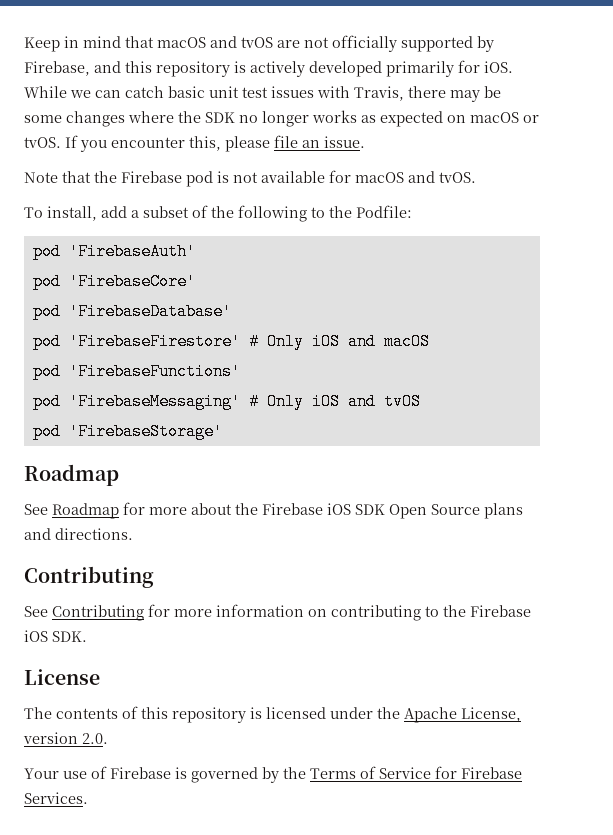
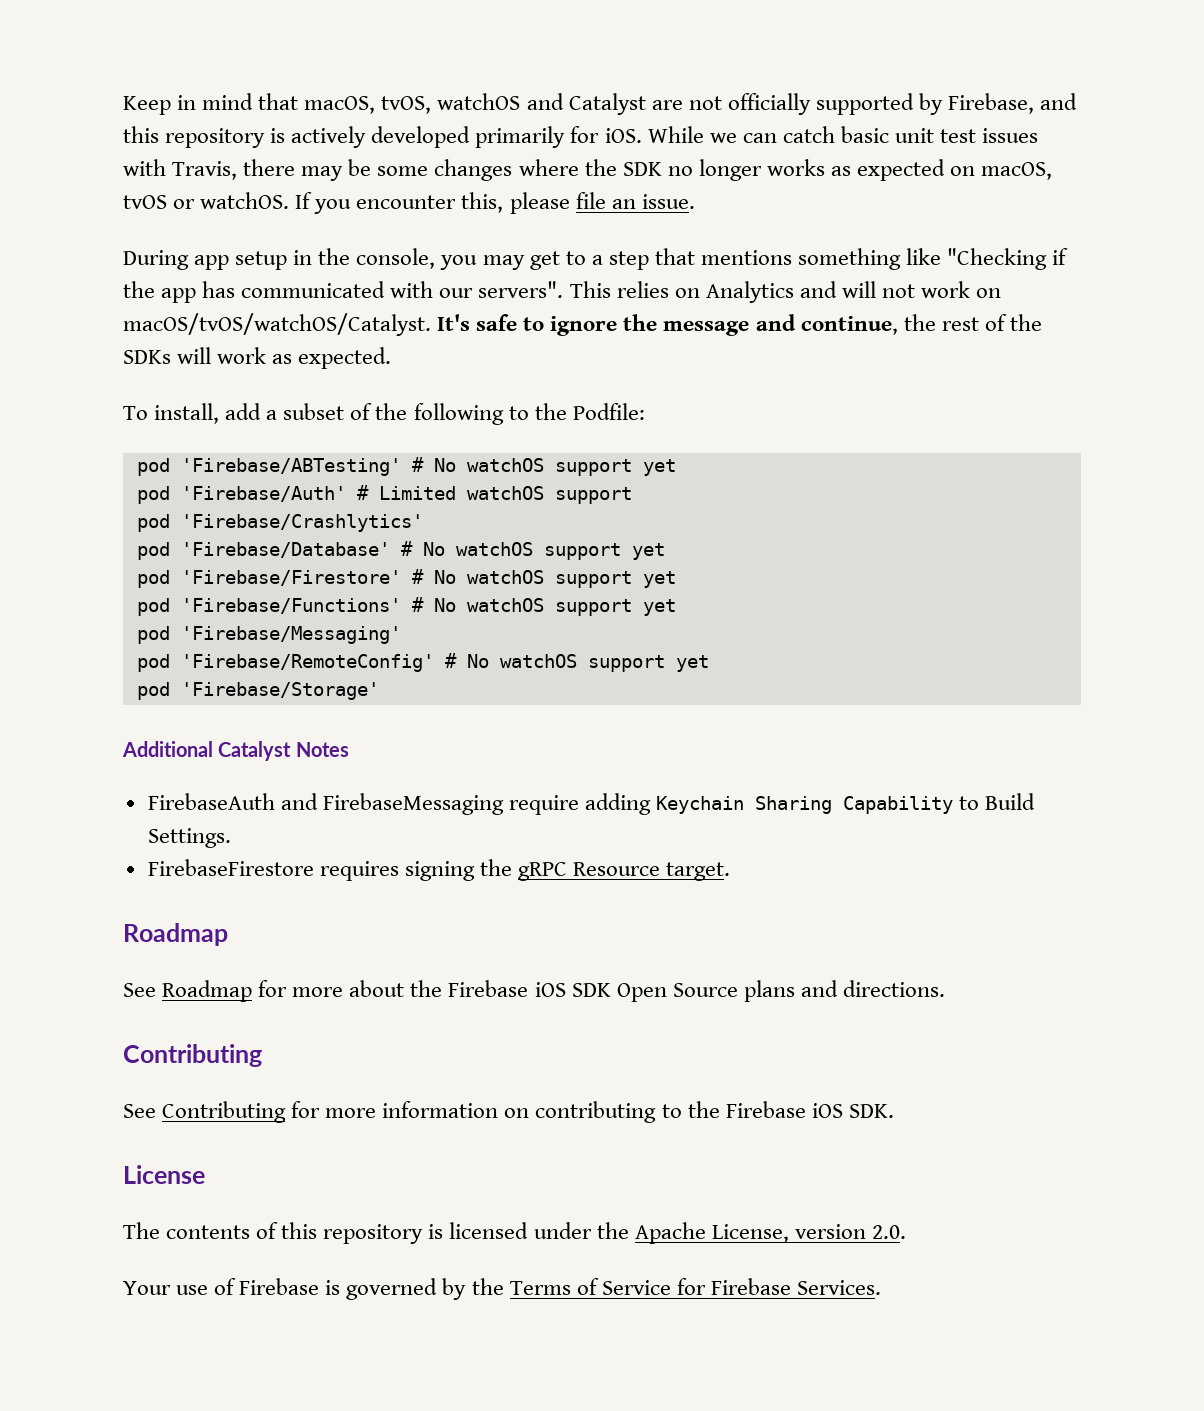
[157,36,273,48] macOS and tvOS -> [304,93,646,115] macOS, tvOS, watchOS and Catalyst
[470,112,539,123] [24,137,61,148] macOS or tvOS. -> [981,162,1053,180] [123,192,290,209] macOS, tvOS or watchOS.
[24,170,476,187] Note that the Firebase pod is not available for macOS and tvOS. -> [123,248,1069,270] [123,281,1002,303] [123,313,1042,336] [123,347,392,369] During app setup in the console, you may get to a step that mentions something like "Checking if the app has communicated with our servers". This relies on Analytics and will not work on macOS/tvOS/watchOS/Catalyst. It's safe to ignore the message and continue, the rest of the SDKs will work as expected.
[68,243,196,260] [32,273,196,290] [32,303,232,320] [32,333,430,350] [32,363,241,380] [32,393,421,410] [32,423,223,440] 'FirebaseAuth' // pod 'FirebaseCore' // pod 'FirebaseDatabase' // pod 'FirebaseFirestore' # Only iOS and macOS // pod 'FirebaseFunctions' // pod 'FirebaseMessaging' # Only iOS and tvOS // pod 'FirebaseStorage' -> [180,457,676,476] [136,485,632,504] [136,514,423,532] [136,541,665,560] [136,569,676,588] [136,597,676,616] [136,626,401,644] [136,653,709,672] [136,682,379,700] [122,741,349,761] [147,793,1036,815] [147,828,231,848] [147,859,731,881] 'Firebase/ABTesting' # No watchOS support yet // pod 'Firebase/Auth' # Limited watchOS support // pod 'Firebase/Crashlytics' // pod 'Firebase/Database' # No watchOS support yet // pod 'Firebase/Firestore' # No watchOS support yet // pod 'Firebase/Functions' # No watchOS support yet // pod 'Firebase/Messaging' // pod 'Firebase/RemoteConfig' # No watchOS support yet // pod 'Firebase/Storage' // Additional Catalyst Notes // FirebaseAuth and FirebaseMessaging require adding Keychain Sharing Capability to Build Settings. // FirebaseFirestore requires signing the gRPC Resource target.

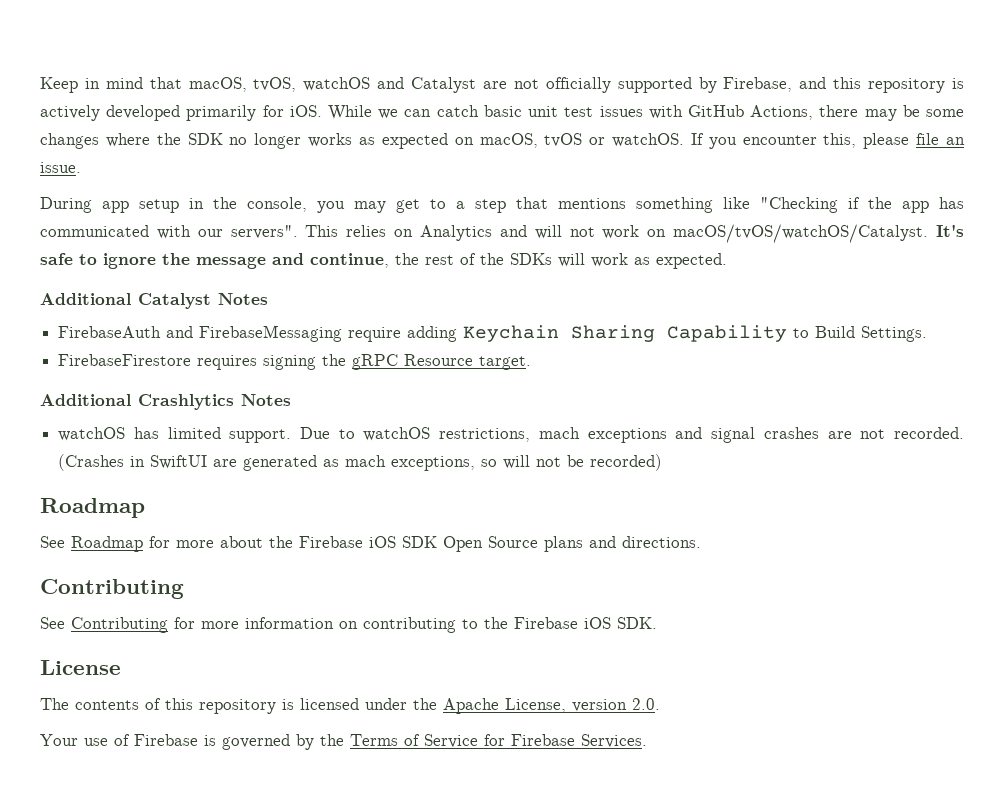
[172,161,238,180] Travis, -> [687,105,814,120] GitHub Actions,
[123,403,645,425] [136,457,676,476] [136,485,632,504] [136,514,423,532] [136,541,665,560] [136,569,676,588] [136,597,676,616] [136,626,401,644] [136,653,709,672] [136,682,379,700] // To install, add a subset of the following to the Podfile: // pod 'Firebase/ABTesting' # No watchOS support yet // pod 'Firebase/Auth' # Limited watchOS support // pod 'Firebase/Crashlytics' // pod 'Firebase/Database' # No watchOS support yet // pod 'Firebase/Firestore' # No watchOS support yet // pod 'Firebase/Functions' # No watchOS support yet // pod 'Firebase/Messaging' // pod 'Firebase/RemoteConfig' # No watchOS support yet // pod 'Firebase/Storage' -> (727, 261) none
(731, 871) none -> [40,394,291,410] [58,427,965,443] [58,454,663,471] // Additional Crashlytics Notes // watchOS has limited support. Due to watchOS restrictions, mach exceptions and signal crashes are not recorded. (Crashes in SwiftUI are generated as mach exceptions, so will not be recorded)

